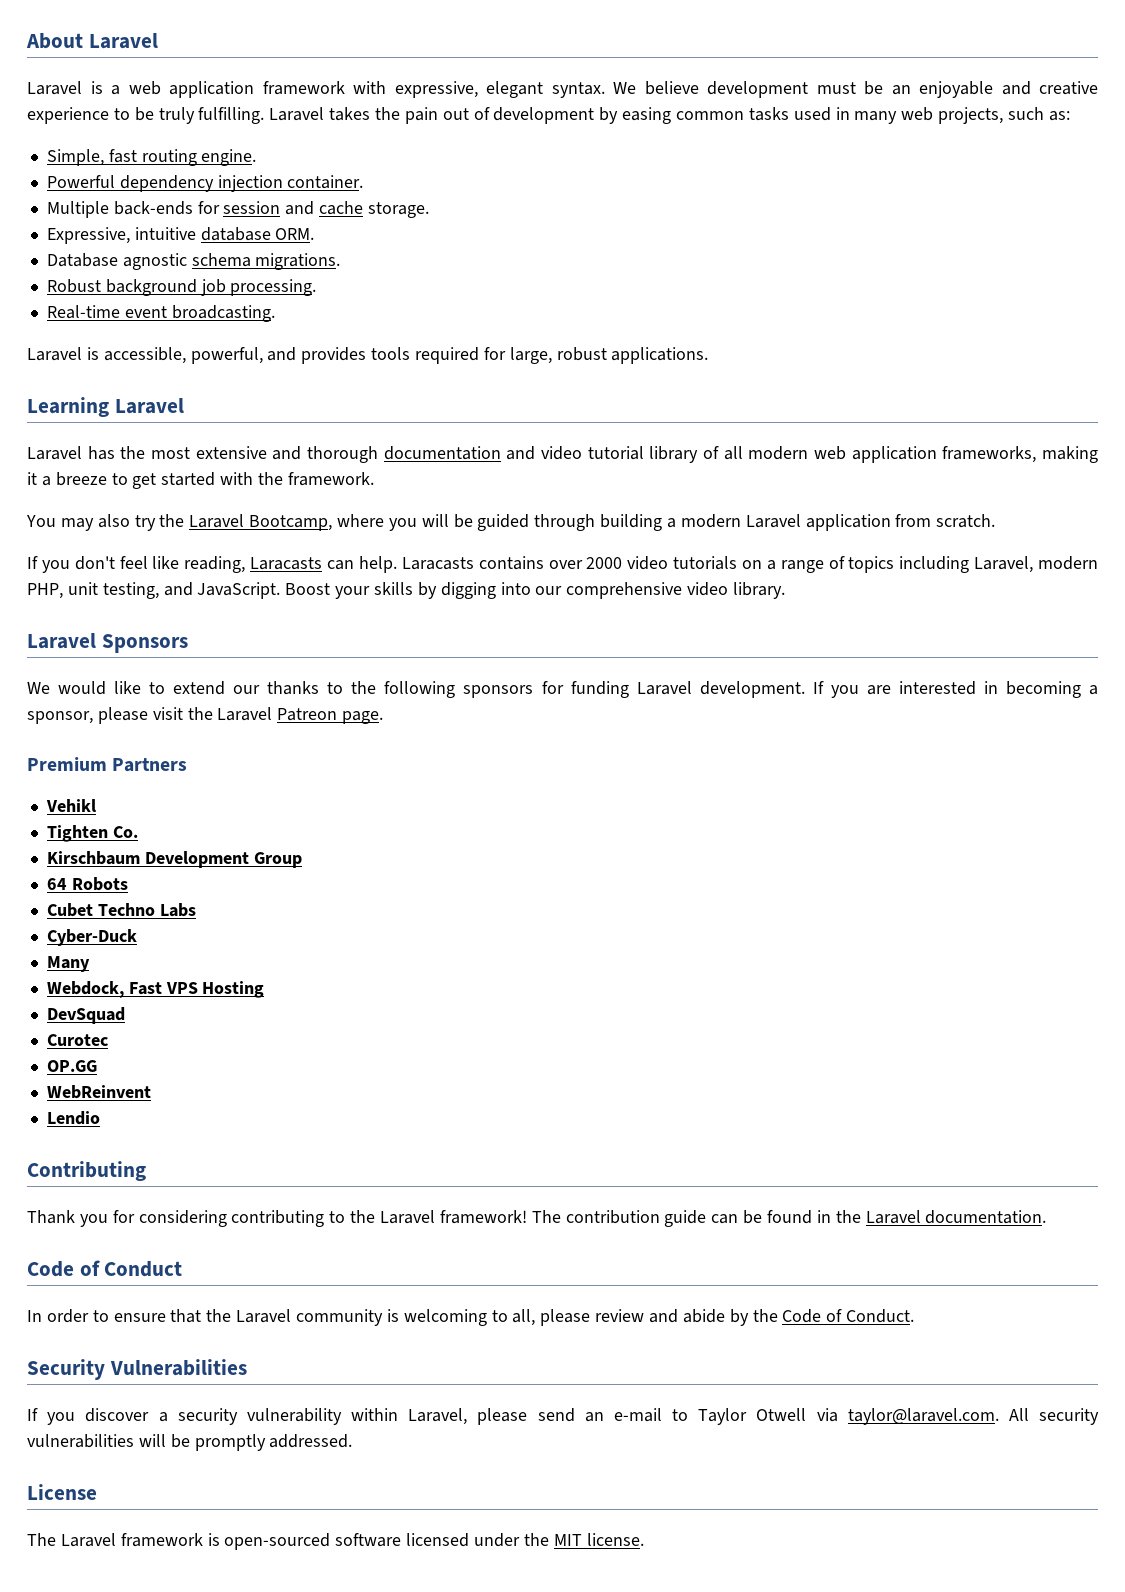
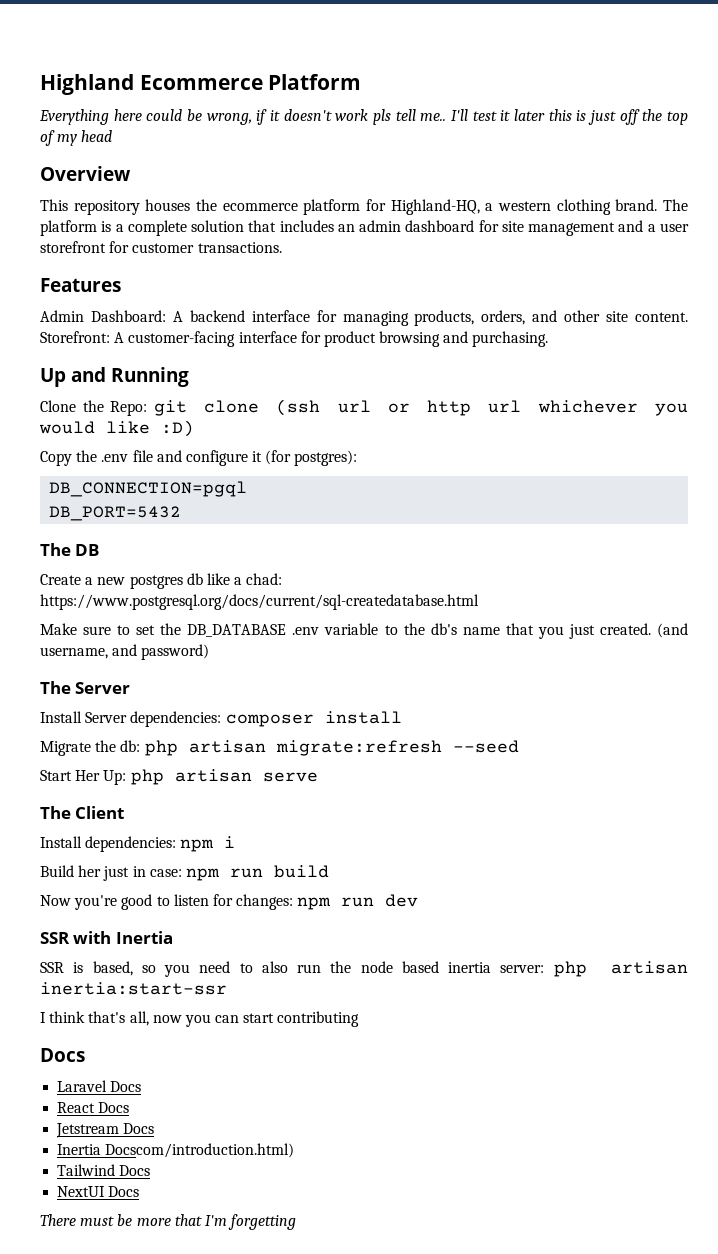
[26,33,158,49] [27,81,1098,98] [27,107,1070,124] [46,149,257,166] [46,175,364,192] [46,201,429,218] [46,227,315,244] [46,253,341,270] [46,279,317,296] [46,305,275,322] [27,347,709,364] [27,397,184,417] [27,446,1098,463] [27,472,374,489] [26,514,996,531] [27,556,1099,573] [27,582,786,599] [27,633,188,653] [27,681,1098,698] [27,707,384,724] [27,757,188,772] [45,799,96,812] [46,825,138,842] [46,851,302,868] [46,877,128,891] [46,903,196,917] [46,929,137,946] [46,956,90,972] [46,981,265,998] [46,1007,125,1024] [46,1034,108,1046] [46,1060,97,1072] [46,1085,151,1099] [46,1111,100,1125] [27,1161,146,1181] [27,1210,1047,1227] [27,1260,183,1277] [27,1309,915,1326] [27,1359,247,1380] [27,1408,1099,1425] [27,1434,353,1451] [27,1484,97,1500] [27,1533,644,1550] About Laravel // Laravel is a web application framework with expressive, elegant syntax. We believe development must be an enjoyable and creative experience to be truly fulfilling. Laravel takes the pain out of development by easing common tasks used in many web projects, such as: // Simple, fast routing engine. // Powerful dependency injection container. // Multiple back-ends for session and cache storage. // Expressive, intuitive database ORM. // Database agnostic schema migrations. // Robust background job processing. // Real-time event broadcasting. // Laravel is accessible, powerful, and provides tools required for large, robust applications. // Learning Laravel // Laravel has the most extensive and thorough documentation and video tutorial library of all modern web application frameworks, making it a breeze to get started with the framework. // You may also try the Laravel Bootcamp, where you will be guided through building a modern Laravel application from scratch. // If you don't feel like reading, Laracasts can help. Laracasts contains over 2000 video tutorials on a range of topics including Laravel, modern PHP, unit testing, and JavaScript. Boost your skills by digging into our comprehensive video library. // Laravel Sponsors // We would like to extend our thanks to the following sponsors for funding Laravel development. If you are interested in becoming a sponsor, please visit the Laravel Patreon page. // Premium Partners // Vehikl // Tighten Co. // Kirschbaum Development Group // 64 Robots // Cubet Techno Labs // Cyber-Duck // Many // Webdock, Fast VPS Hosting // DevSquad // Curotec // OP.GG // WebReinvent // Lendio // Contributing // Thank you for considering contributing to the Laravel framework! The contribution guide can be found in the Laravel documentation. // Code of Conduct // In order to ensure that the Laravel community is welcoming to all, please review and abide by the Code of Conduct. // Security Vulnerabilities // If you discover a security vulnerability within Laravel, please send an e-mail to Taylor Otwell via taylor@laravel.com. All security vulnerabilities will be promptly addressed. // License // The Laravel framework is open-sourced software licensed under the MIT license. -> [40,74,362,95] [39,109,688,125] [40,130,113,146] [40,166,131,181] [40,199,688,215] [40,220,689,236] [40,241,282,253] [40,278,121,292] [40,310,688,326] [40,331,549,347] [40,367,189,387] [40,399,688,416] [39,420,194,437] [40,450,358,466] [49,481,248,497] [49,506,182,521] [40,543,100,556] [40,573,283,589] [40,594,479,610] [40,623,688,639] [40,644,210,660] [40,681,131,694] [40,711,402,727] [40,740,519,756] [40,769,318,785] [40,806,125,819] [40,836,236,852] [40,865,329,881] [40,894,419,910] [40,931,173,944] [40,961,688,977] [40,982,227,995] [40,1011,360,1027] [40,1048,85,1062] [57,1080,142,1092] [57,1102,130,1113] [56,1123,155,1138] [57,1143,295,1158] [57,1164,151,1176] [57,1186,140,1197] [40,1214,297,1230] Highland Ecommerce Platform // Everything here could be wrong, if it doesn't work pls tell me.. I'll test it later this is just off the top of my head // Overview // This repository houses the ecommerce platform for Highland-HQ, a western clothing brand. The platform is a complete solution that includes an admin dashboard for site management and a user storefront for customer transactions. // Features // Admin Dashboard: A backend interface for managing products, orders, and other site content. Storefront: A customer-facing interface for product browsing and purchasing. // Up and Running // Clone the Repo: git clone (ssh url or http url whichever you would like :D) // Copy the .env file and configure it (for postgres): // DB_CONNECTION=pgql // DB_PORT=5432 // The DB // Create a new postgres db like a chad: https://www.postgresql.org/docs/current/sql-createdatabase.html // Make sure to set the DB_DATABASE .env variable to the db's name that you just created. (and username, and password) // The Server // Install Server dependencies: composer install // Migrate the db: php artisan migrate:refresh --seed // Start Her Up: php artisan serve // The Client // Install dependencies: npm i // Build her just in case: npm run build // Now you're good to listen for changes: npm run dev // SSR with Inertia // SSR is based, so you need to also run the node based inertia server: php artisan inertia:start-ssr // I think that's all, now you can start contributing // Docs // Laravel Docs // React Docs // Jetstream Docs // Inertia Docscom/introduction.html) // Tailwind Docs // NextUI Docs // There must be more that I'm forgetting

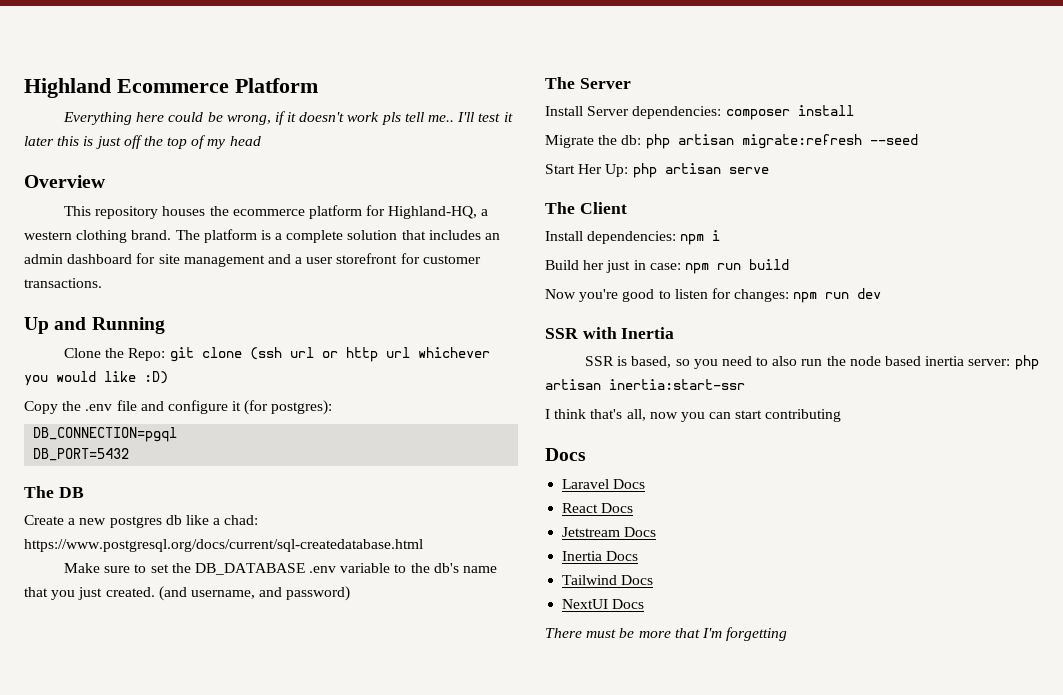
[40,278,121,292] [40,310,688,326] [40,331,549,347] // Features // Admin Dashboard: A backend interface for managing products, orders, and other site content. Storefront: A customer-facing interface for product browsing and purchasing. -> (102, 283) none
[105,1143,295,1158] Docscom/introduction.html) -> [606,551,639,561] Docs

